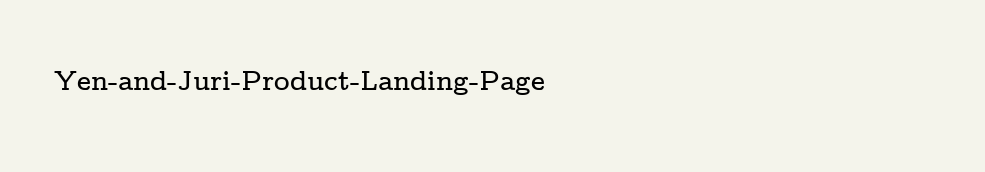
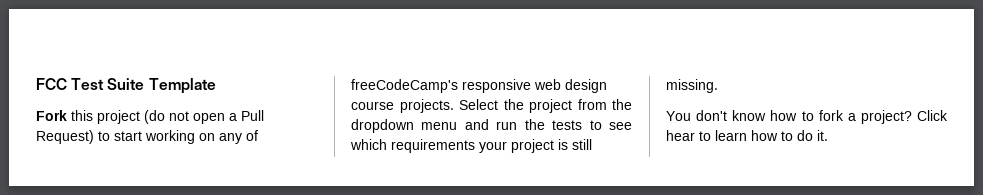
[54,71,545,95] Yen-and-Juri-Product-Landing-Page -> [36,78,216,94] [36,110,264,124] [36,130,258,144] [351,79,607,93] [351,99,632,113] [351,119,632,133] [350,139,592,153] [666,79,718,93] [666,110,948,124] [666,130,828,141] FCC Test Suite Template // Fork this project (do not open a Pull Request) to start working on any of freeCodeCamp's responsive web design course projects. Select the project from the dropdown menu and run the tests to see which requirements your project is still missing. // You don't know how to fork a project? Click hear to learn how to do it.

